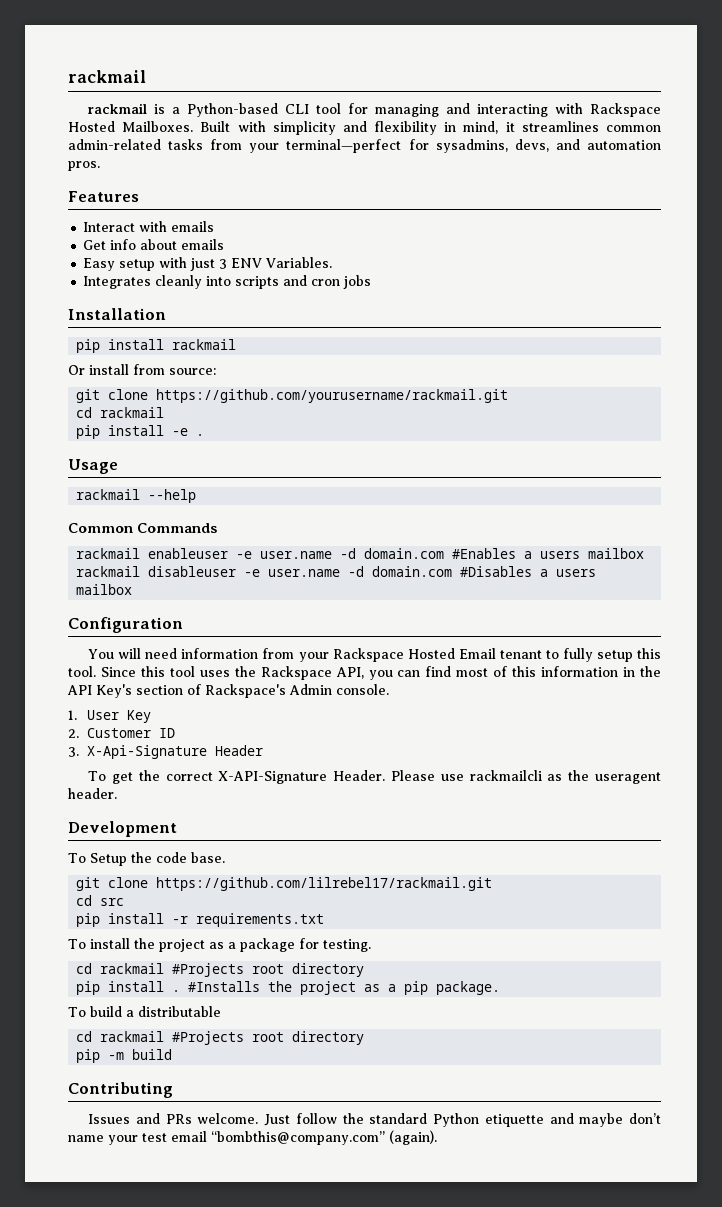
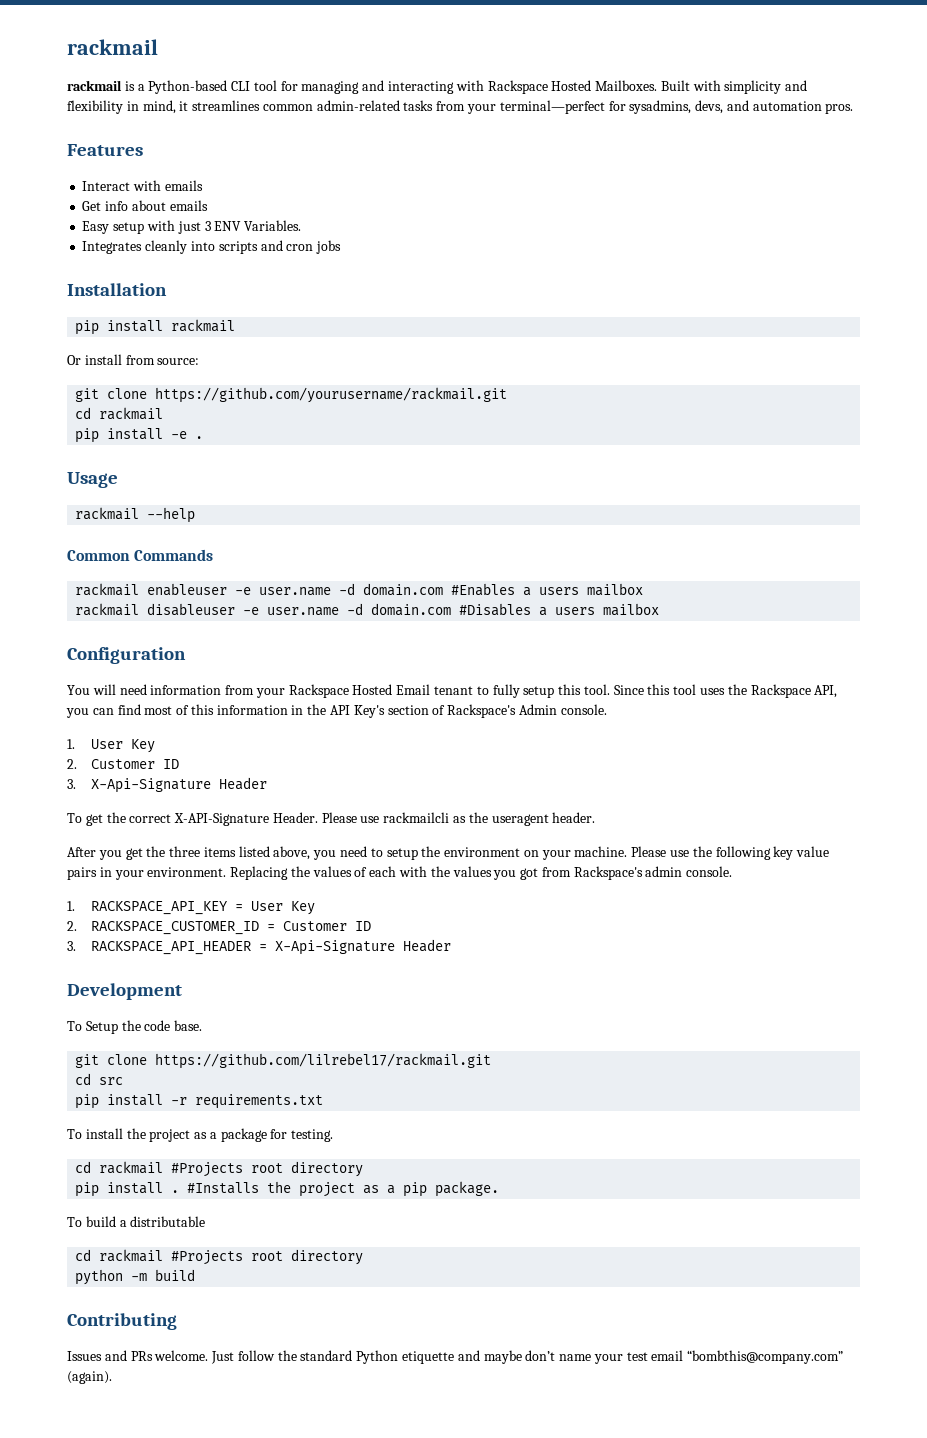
(117, 793) none -> [67,846,830,860] [67,866,733,880] [67,901,315,915] [67,921,371,935] [67,939,451,955] // After you get the three items listed above, you need to setup the environment on your machine. Please use the following key value pairs in your environment. Replacing the values of each with the values you got from Rackspace's admin console. // 1. RACKSPACE_API_KEY = User Key // 2. RACKSPACE_CUSTOMER_ID = Customer ID // 3. RACKSPACE_API_HEADER = X-Api-Signature Header
[76,1049,101,1063] pip -> [75,1269,124,1285] python

